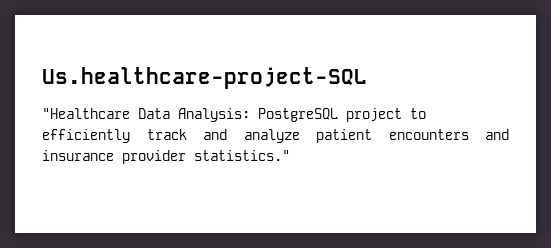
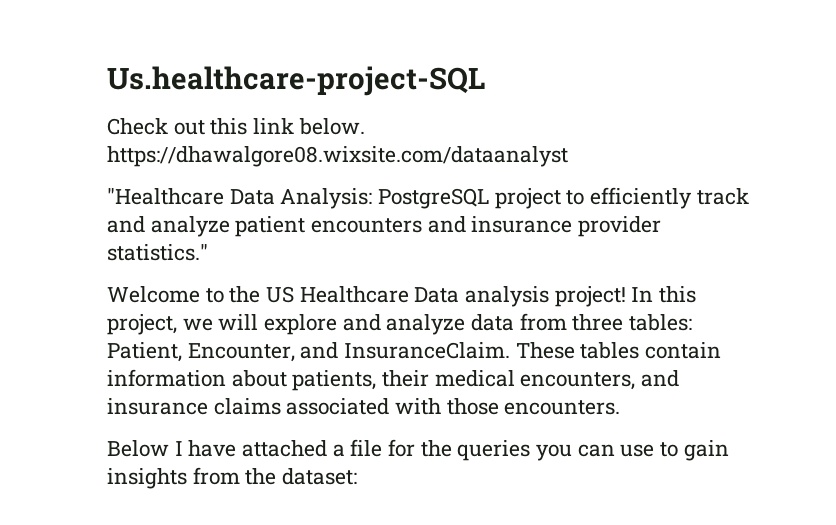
(367, 78) none -> [107,118,365,135] [107,146,568,167] // Check out this link below. https://dhawalgore08.wixsite.com/dataanalyst
(290, 155) none -> [107,286,697,307] [107,313,693,335] [107,342,722,362] [107,369,680,391] [107,398,621,415] [107,439,729,461] [107,467,358,489] // Welcome to the US Healthcare Data analysis project! In this project, we will explore and analyze data from three tables: Patient, Encounter, and InsuranceClaim. These tables contain information about patients, their medical encounters, and insurance claims associated with those encounters. // Below I have attached a file for the queries you can use to gain insights from the dataset:

